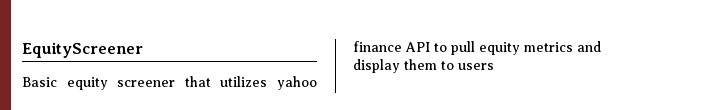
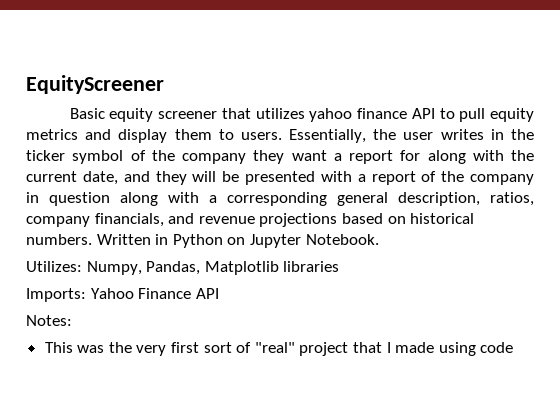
[458,63,494,70] users -> [240,129,534,143] [26,150,534,164] [26,171,534,185] [26,192,534,206] [26,213,475,227] [26,234,379,248] [26,261,340,275] [26,288,219,302] [26,315,72,326] [44,342,514,356] users. Essentially, the user writes in the ticker symbol of the company they want a report for along with the current date, and they will be presented with a report of the company in question along with a corresponding general description, ratios, company financials, and revenue projections based on historical numbers. Written in Python on Jupyter Notebook. // Utilizes: Numpy, Pandas, Matplotlib libraries // Imports: Yahoo Finance API // Notes: // This was the very first sort of "real" project that I made using code

